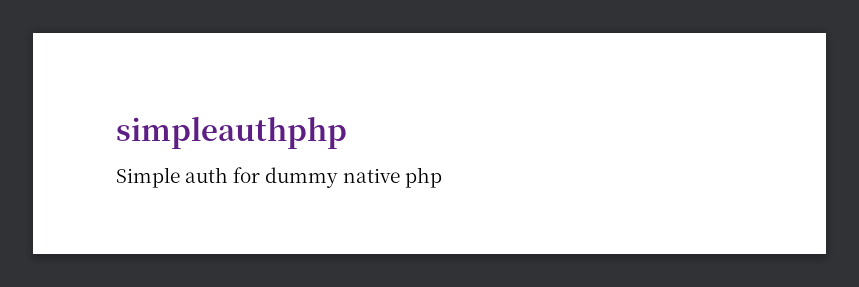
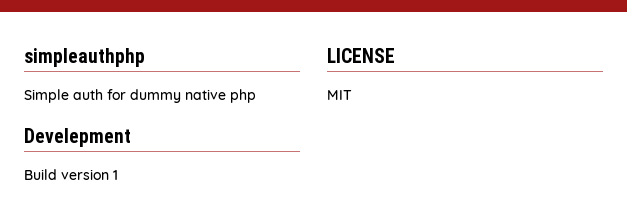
(442, 177) none -> [24,128,131,147] [24,169,118,180] [327,48,395,63] [327,90,352,100] // Develepment // Build version 1 // LICENSE // MIT

